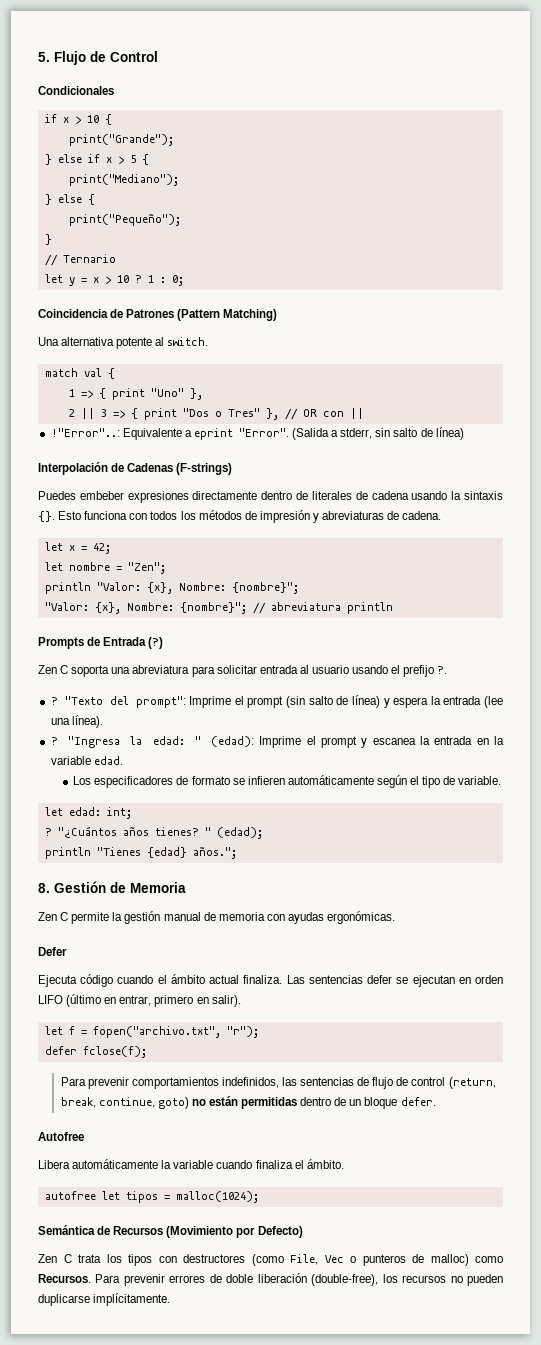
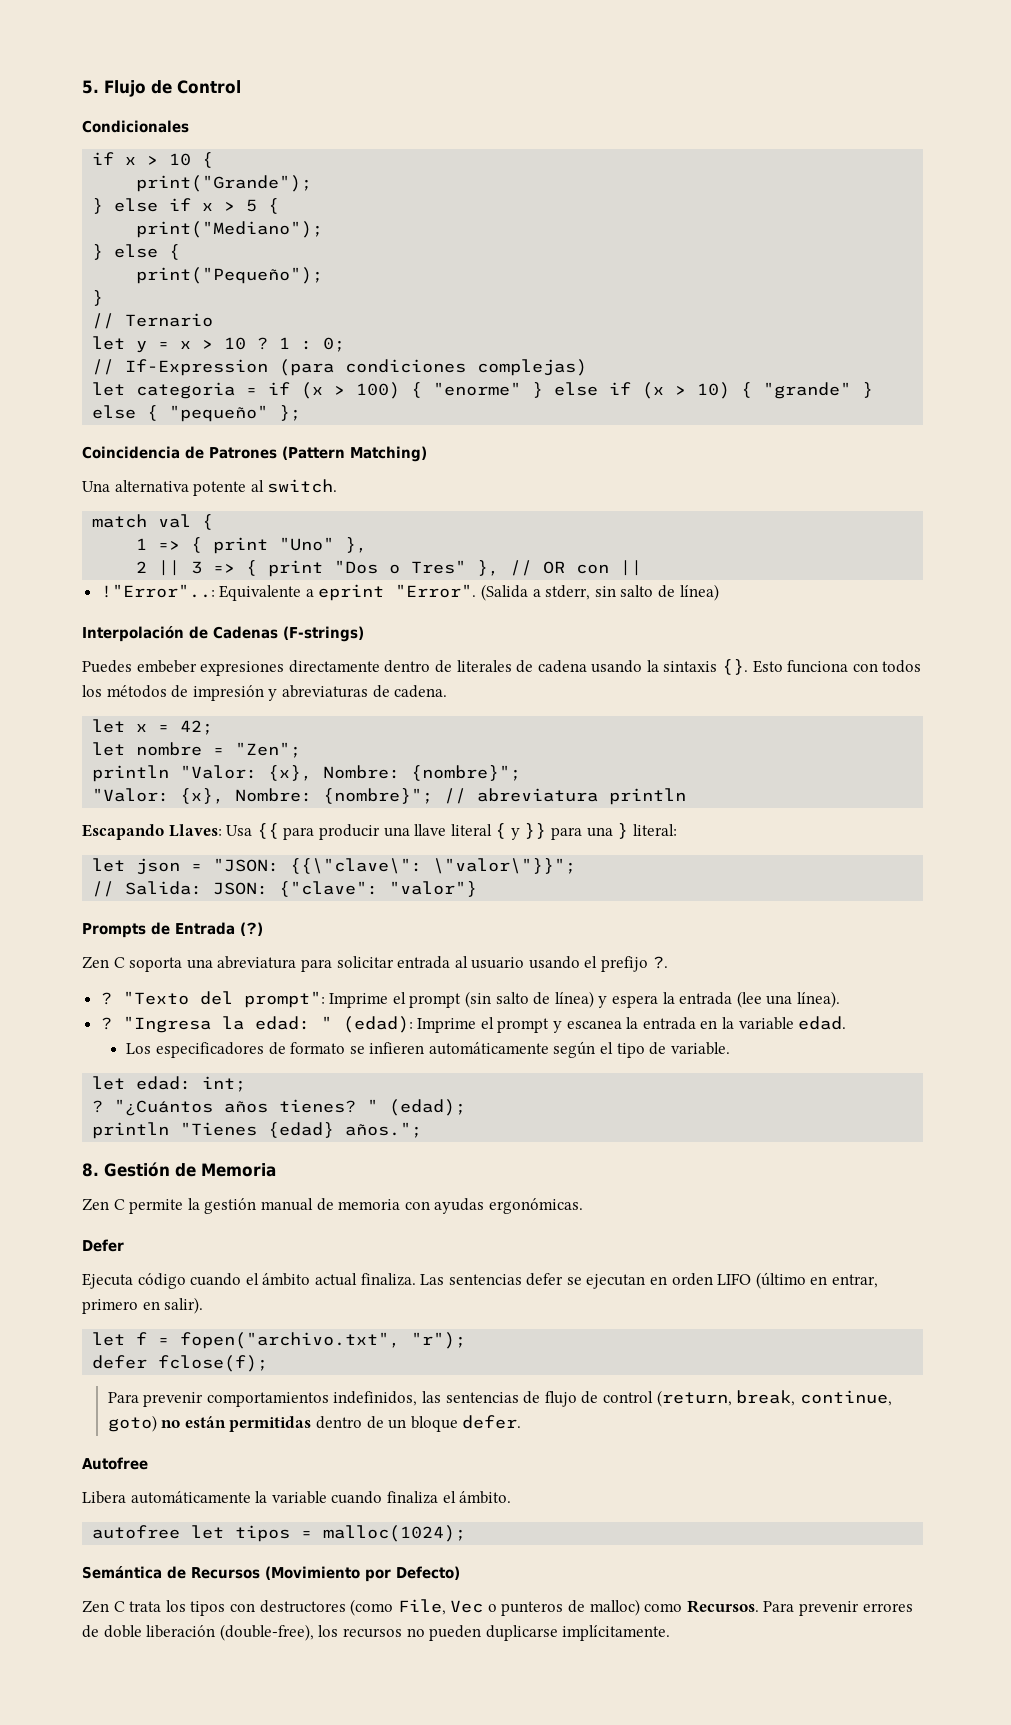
(184, 280) none -> [92,359,588,376] [92,382,874,399] [92,405,302,422] // // If-Expression (para condiciones complejas) // let categoria = if (x > 100) { "enorme" } else if (x > 10) { "grande" } else { "pequeño" };
(393, 608) none -> [82,823,677,840] [92,858,577,875] [92,881,478,897] // Escapando Llaves: Usa {{ para producir una llave literal { y }} para una } literal: // let json = "JSON: {{\"clave\": \"valor\"}}"; // // Salida: JSON: {"clave": "valor"}

